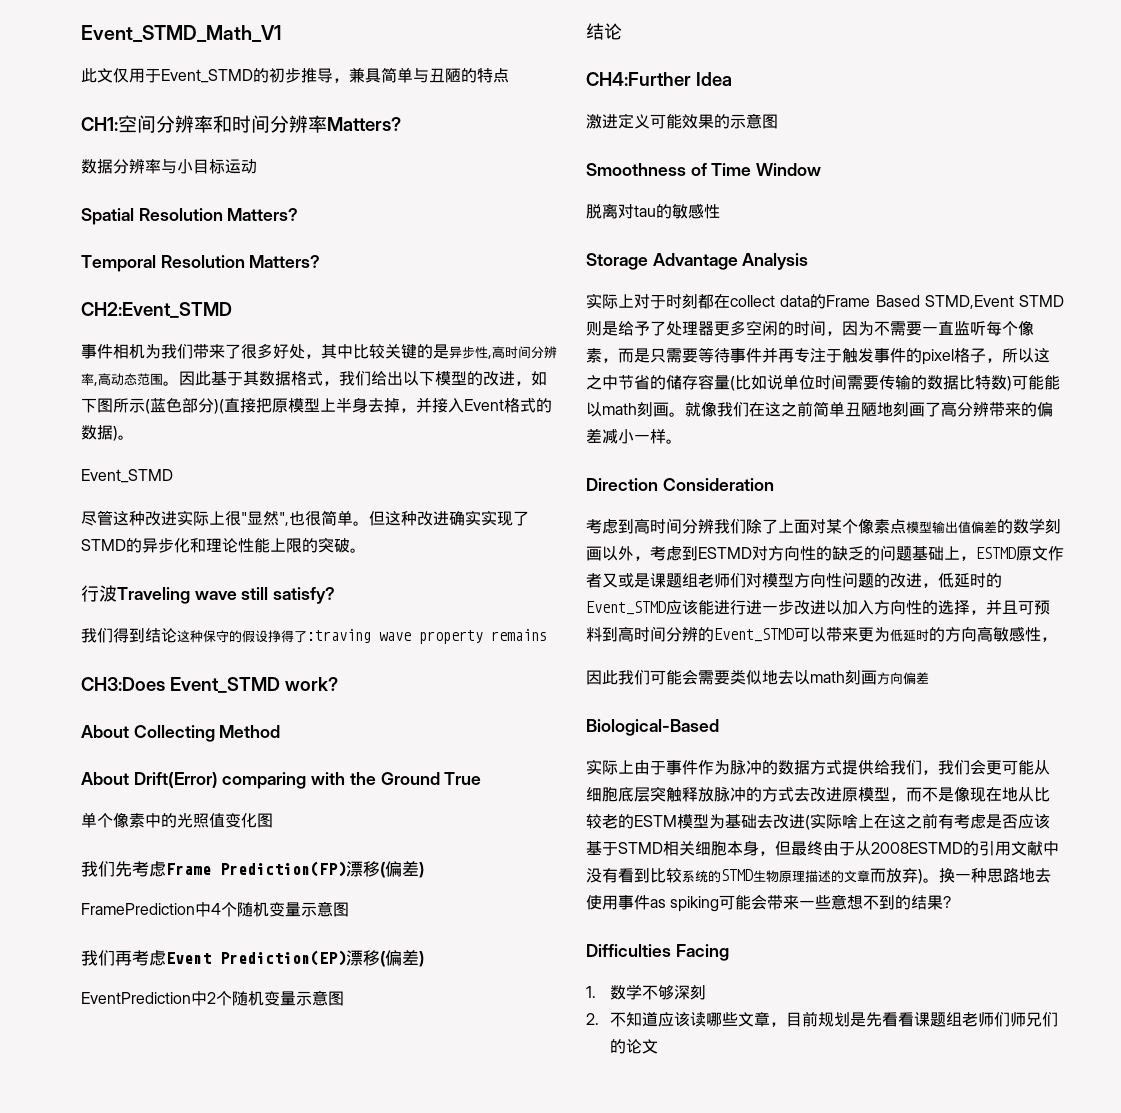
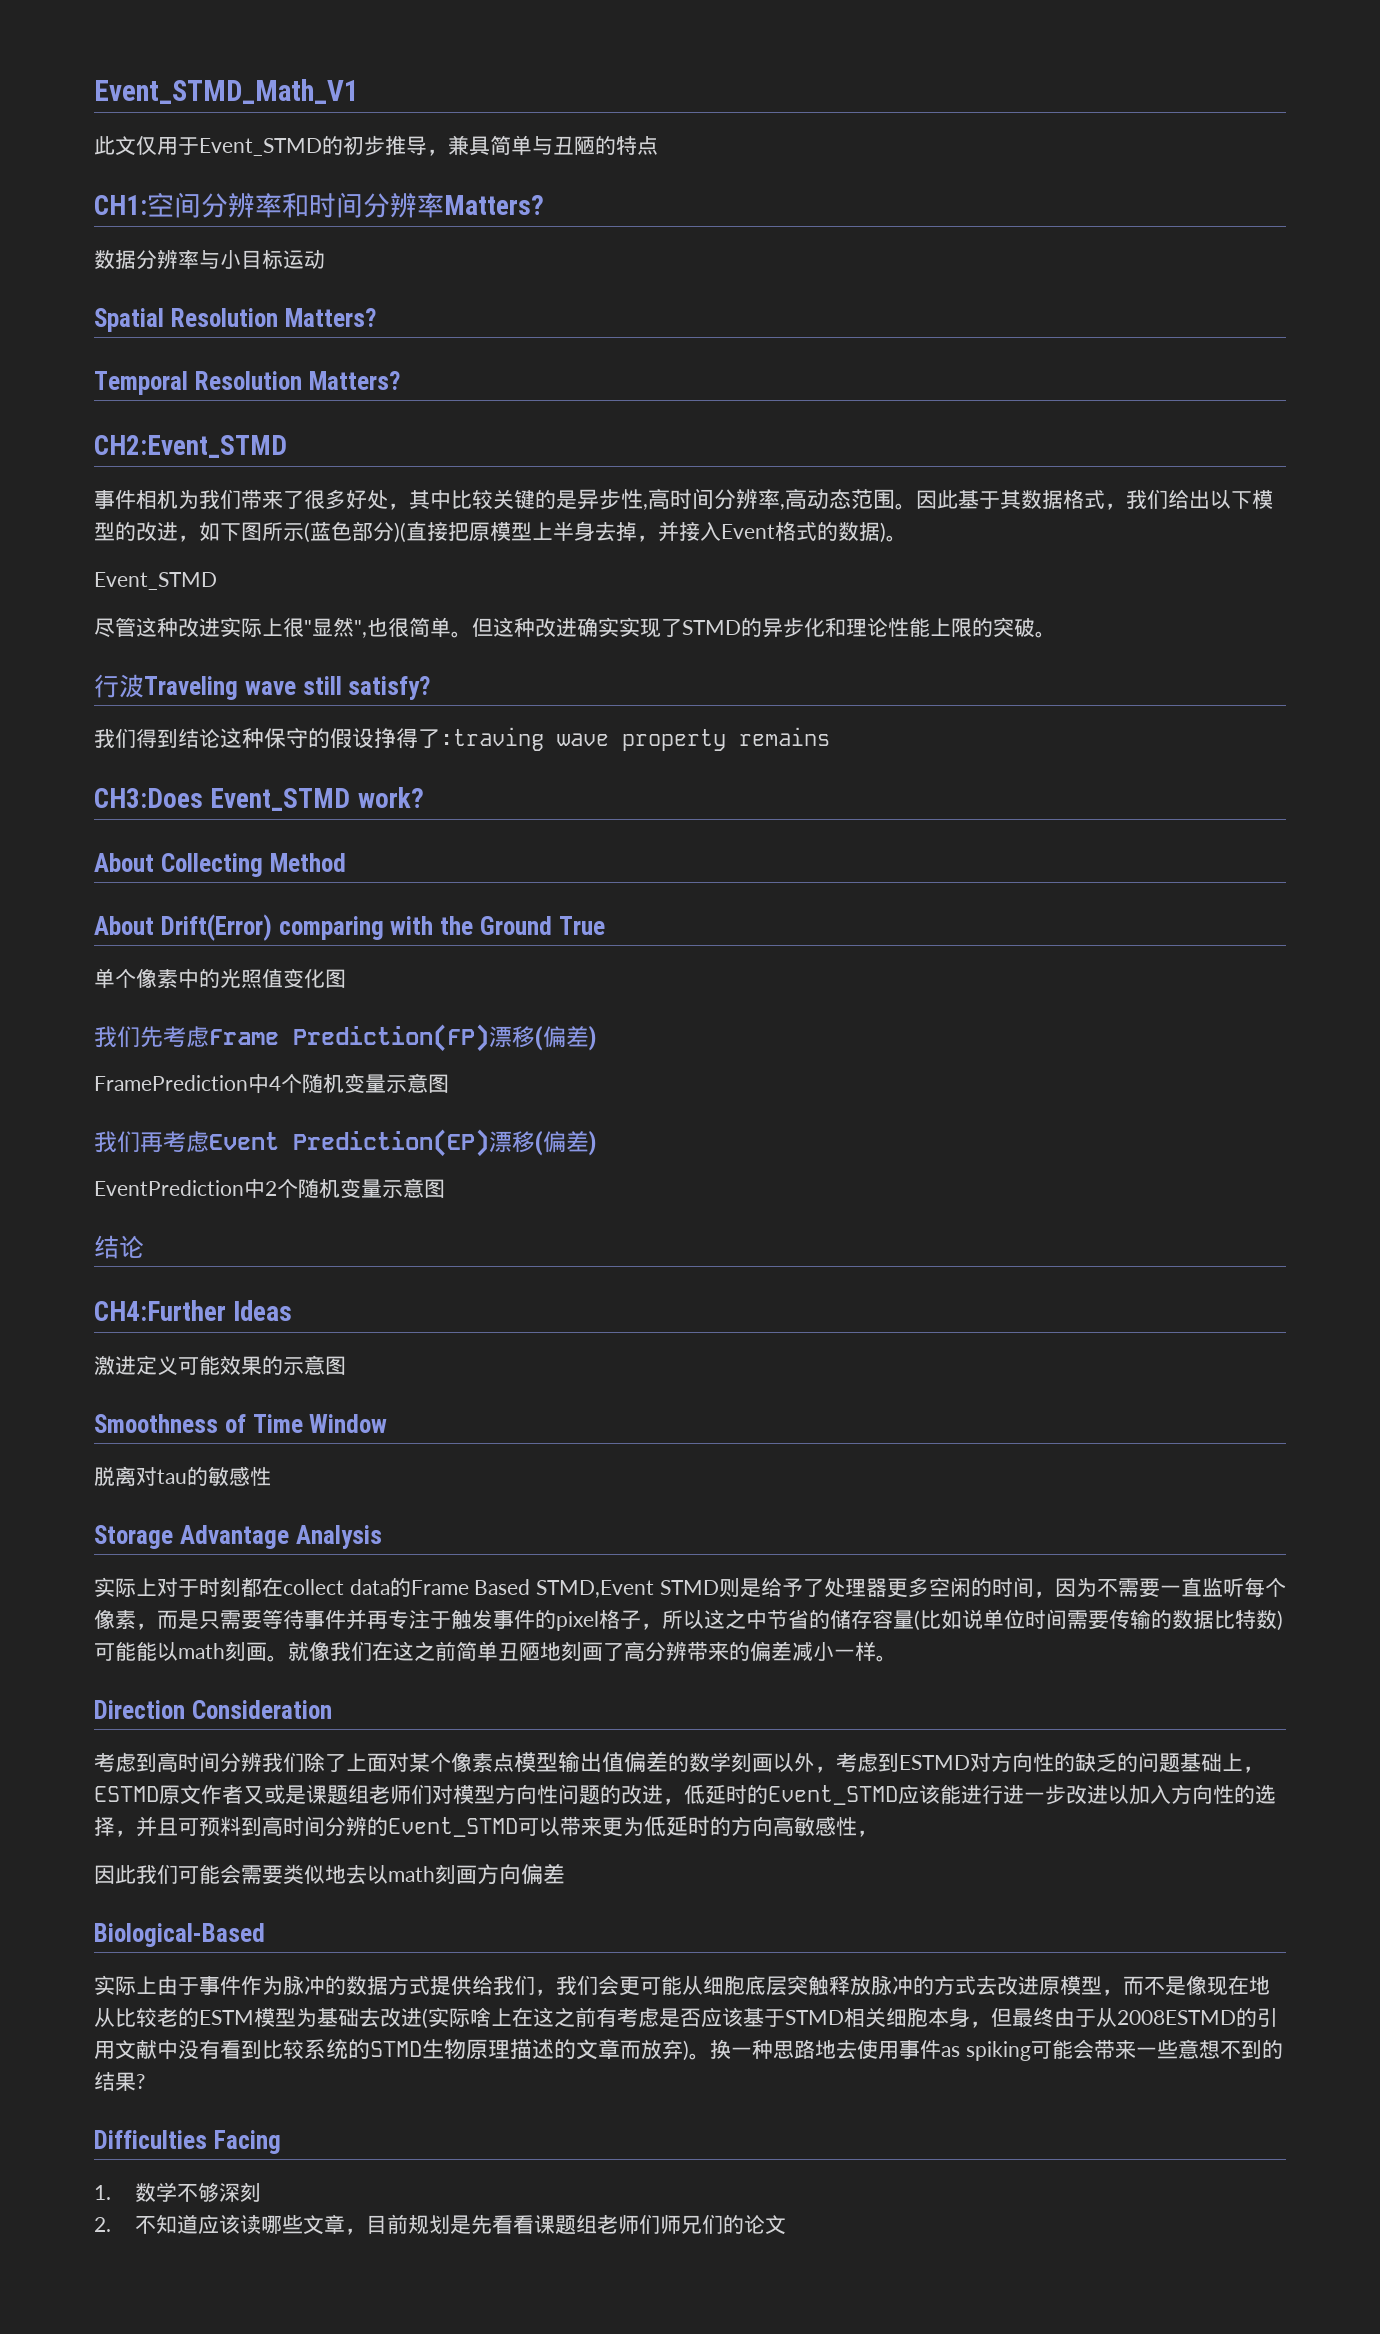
[695,72,732,86] Idea -> [233,1300,293,1321] Ideas

